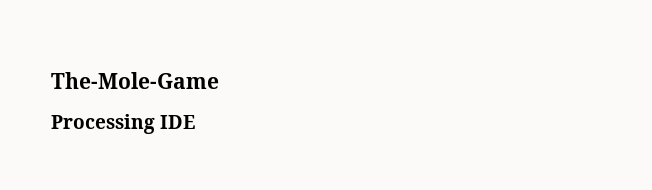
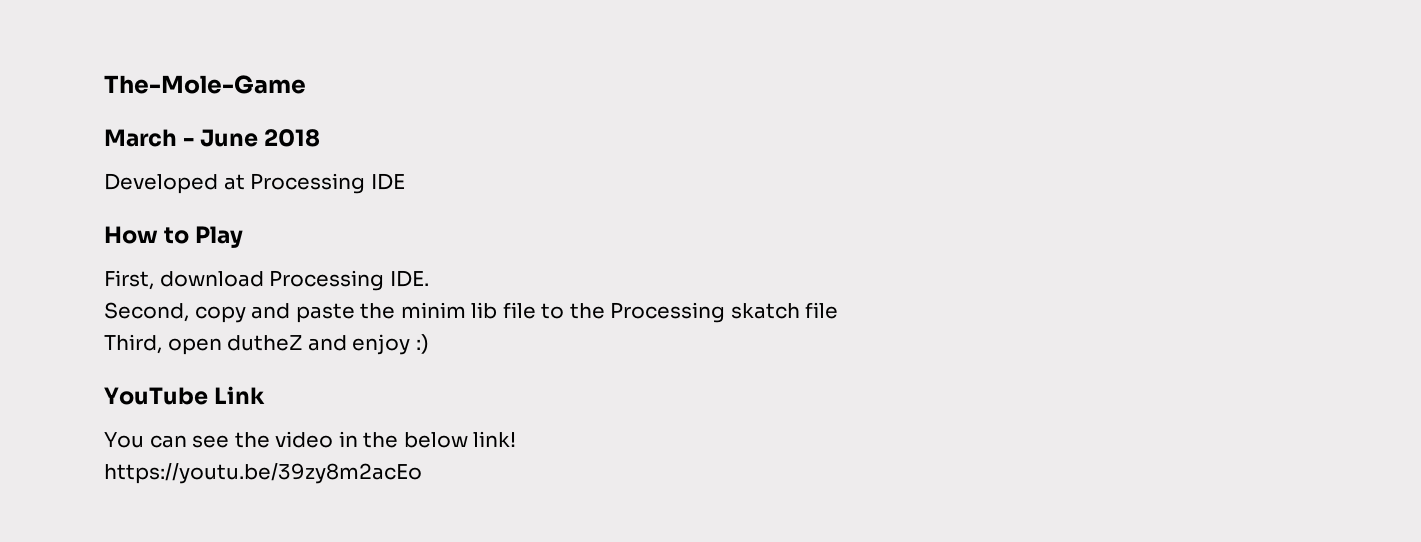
[51,114,196,134] Processing IDE -> [104,129,321,147] [104,173,405,194] [104,226,244,248] [104,270,429,291] [104,302,839,323] [104,334,429,355] [104,386,266,405] [104,431,517,448] [104,463,422,484] March - June 2018 // Developed at Processing IDE // How to Play // First, download Processing IDE. // Second, copy and paste the minim lib file to the Processing skatch file // Third, open dutheZ and enjoy :) // YouTube Link // You can see the video in the below link! // https://youtu.be/39zy8m2acEo

